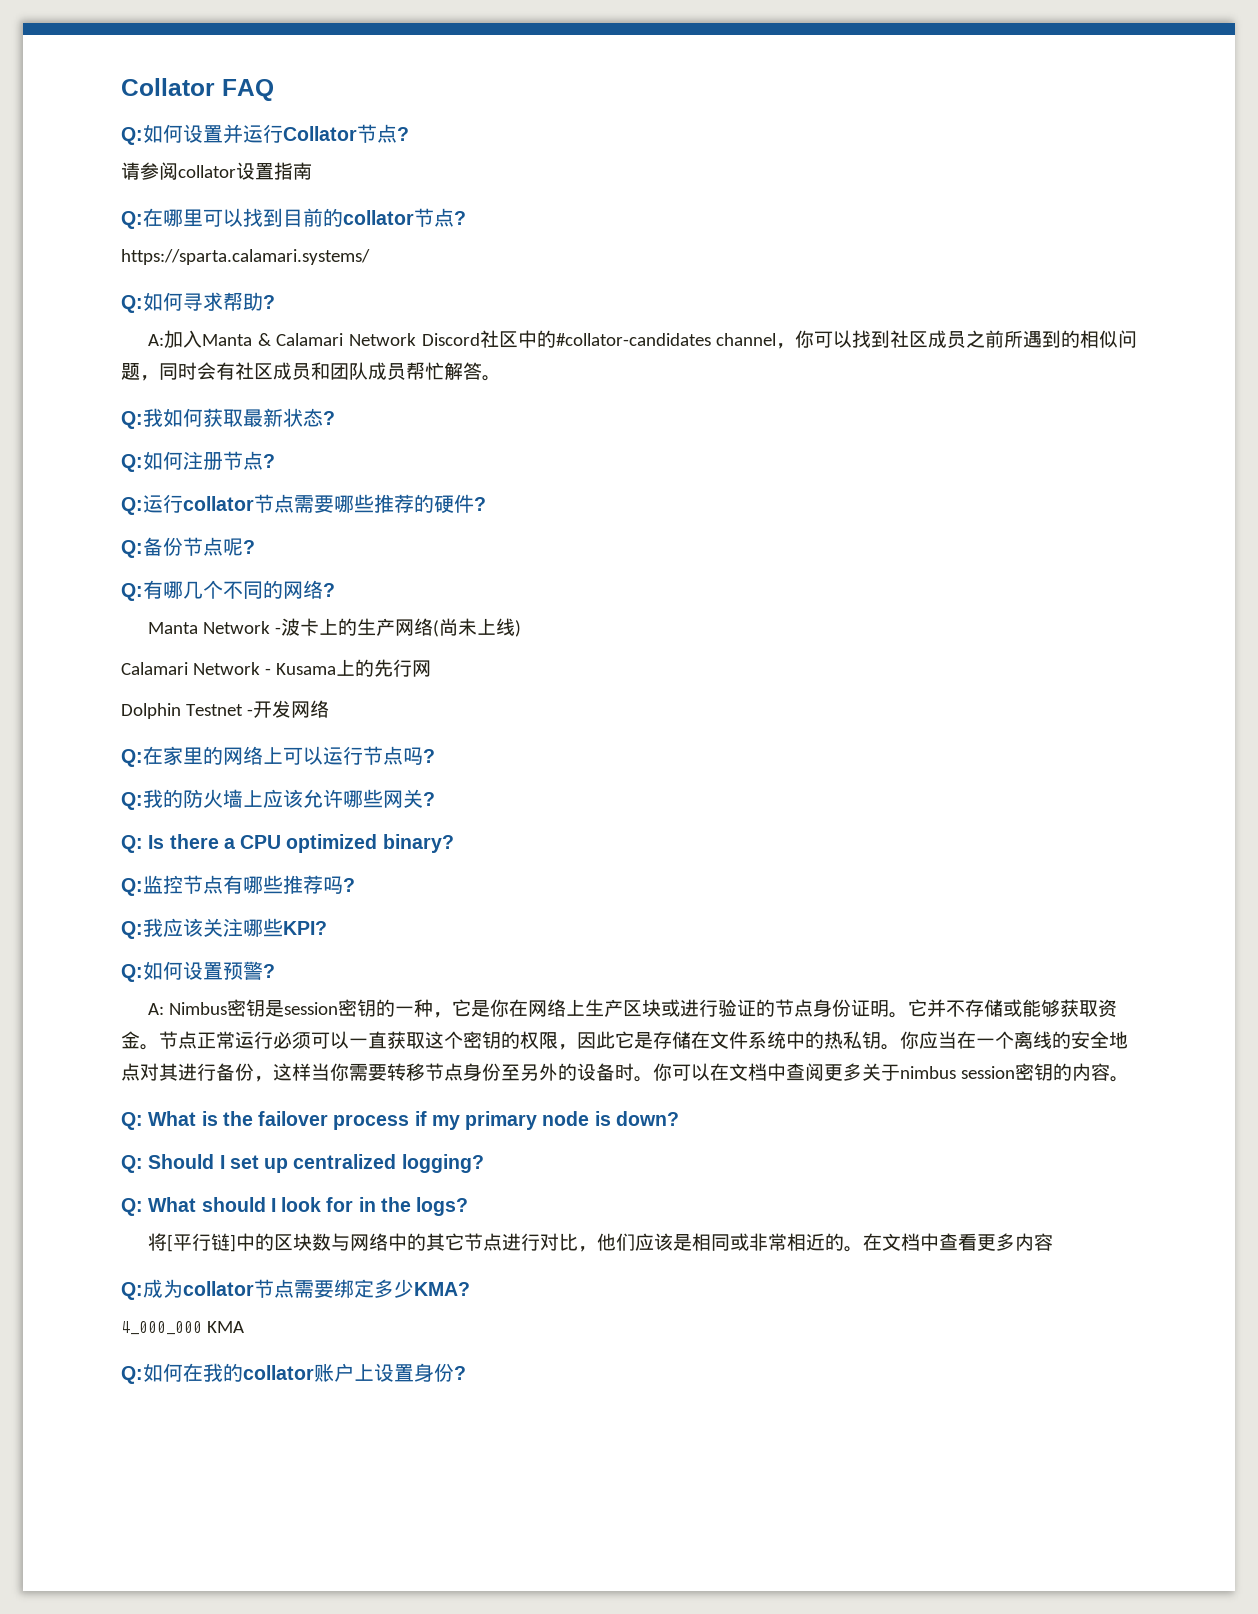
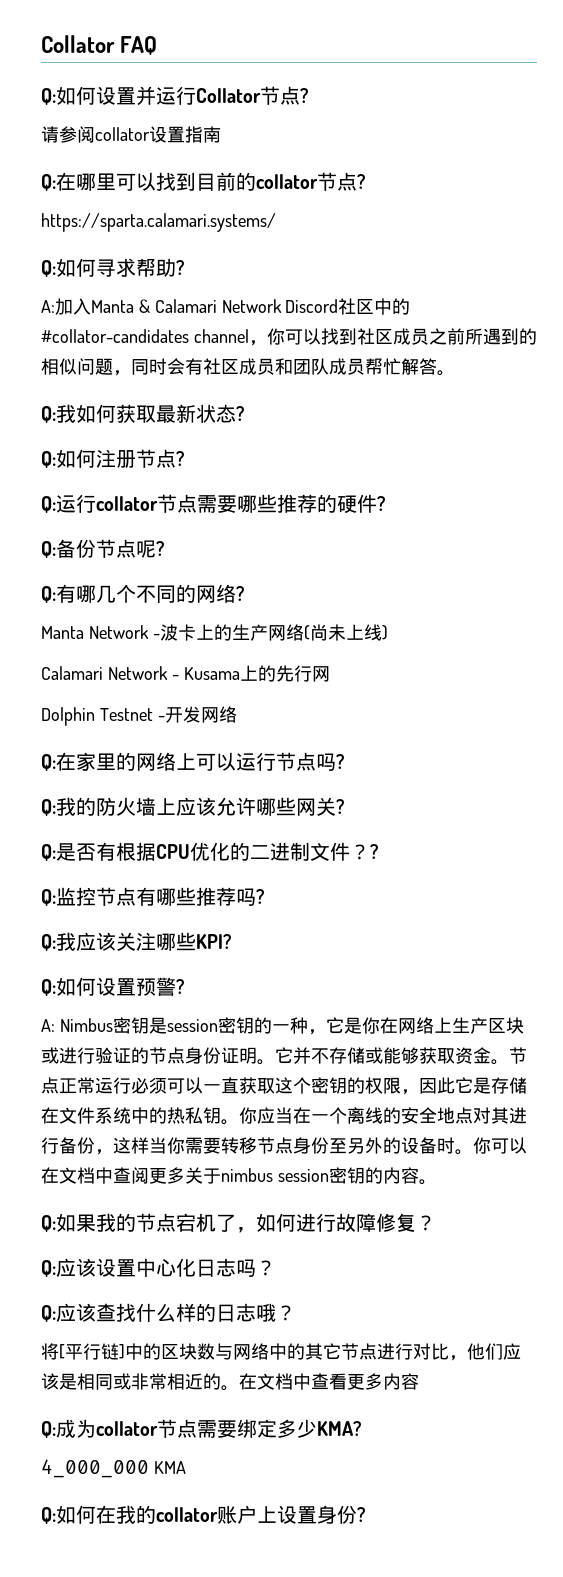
[148,834,454,853] Is there a CPU optimized binary? -> [56,842,378,861] 是否有根据CPU优化的二进制文件？?
[148,1111,679,1130] [121,1154,484,1173] [121,1197,469,1216] What is the failover process if my primary node is down? // Q: Should I set up centralized logging? // Q: What should I look for in the logs? -> [56,1213,436,1233] [41,1258,276,1277] [41,1303,296,1322] 如果我的节点宕机了，如何进行故障修复？ // Q:应该设置中心化日志吗？ // Q:应该查找什么样的日志哦？

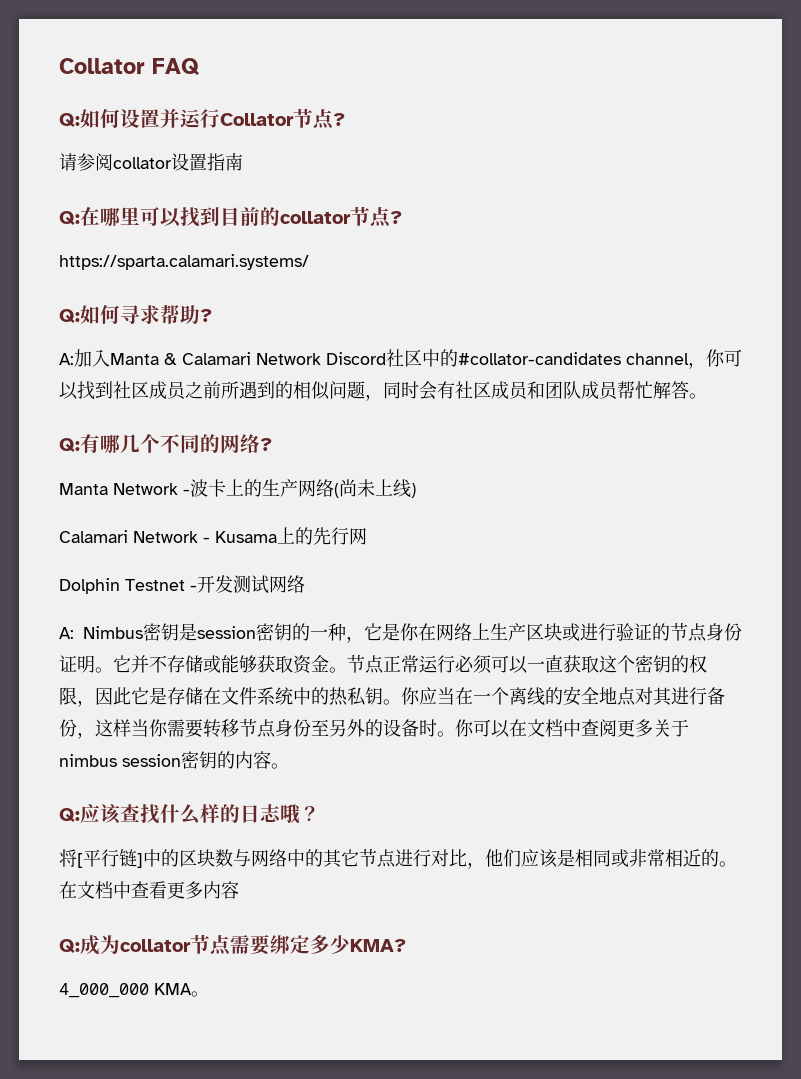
[41,404,244,423] [41,449,184,468] [41,494,385,514] [41,539,164,558] // Q:我如何获取最新状态? // Q:如何注册节点? // Q:运行collator节点需要哪些推荐的硬件? // Q:备份节点呢? -> (707, 396) none
[200,706,237,723] [41,752,344,771] [41,797,344,816] [41,842,378,861] [41,887,264,906] [41,932,231,951] [41,977,184,996] 网络 // Q:在家里的网络上可以运行节点吗? // Q:我的防火墙上应该允许哪些网关? // Q:是否有根据CPU优化的二进制文件？? // Q:监控节点有哪些推荐吗? // Q:我应该关注哪些KPI? // Q:如何设置预警? -> [233,575,305,594] 测试网络
[41,1213,436,1233] [41,1258,276,1277] // Q:如果我的节点宕机了，如何进行故障修复？ // Q:应该设置中心化日志吗？ -> (289, 766) none
[41,1505,365,1524] // Q:如何在我的collator账户上设置身份? -> [191,991,209,997] 。

